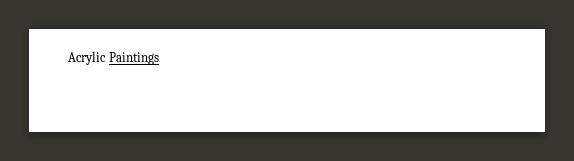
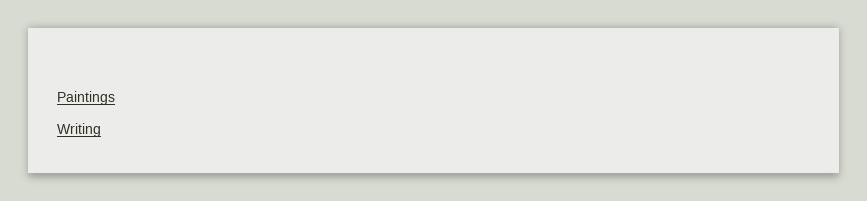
[68,51,106,65] Acrylic -> (57, 98) none
(159, 58) none -> [57,123,101,137] // Writing

